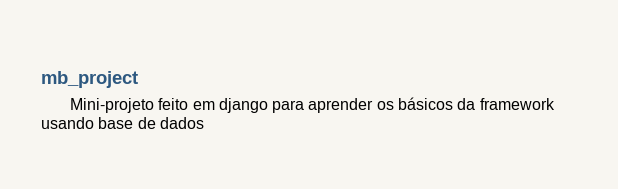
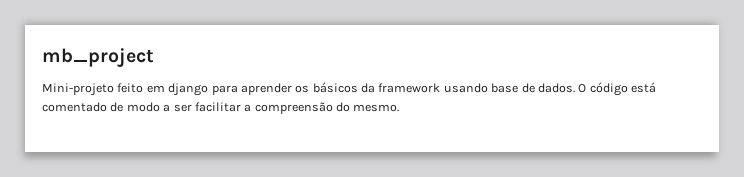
[159,117,204,129] dados -> [537,82,656,96] [42,102,400,114] dados. O código está comentado de modo a ser facilitar a compreensão do mesmo.

